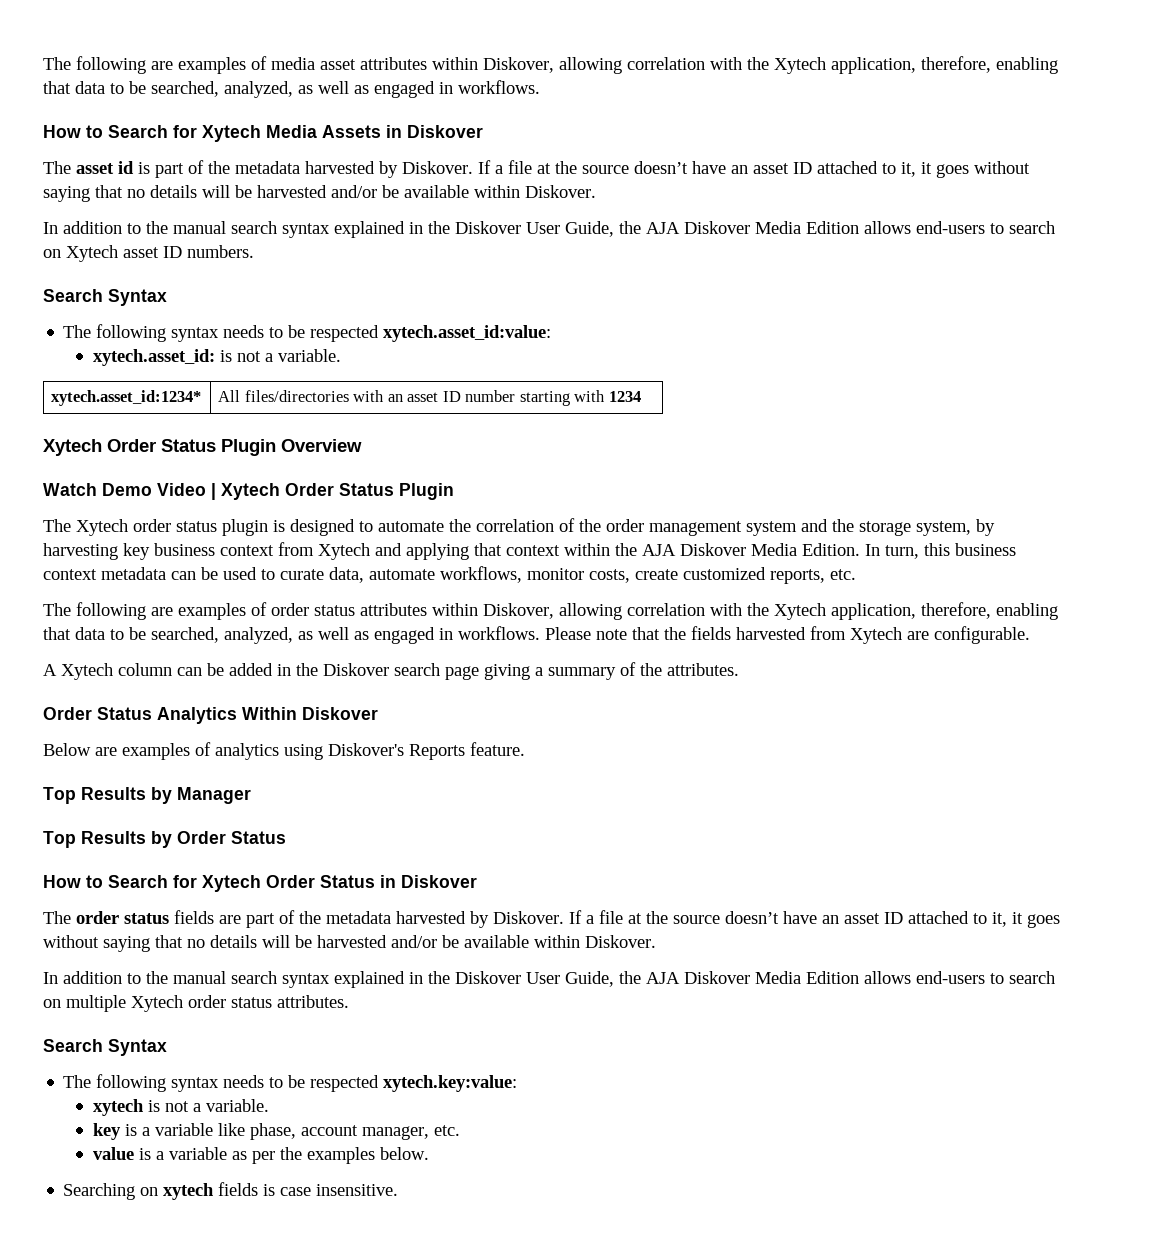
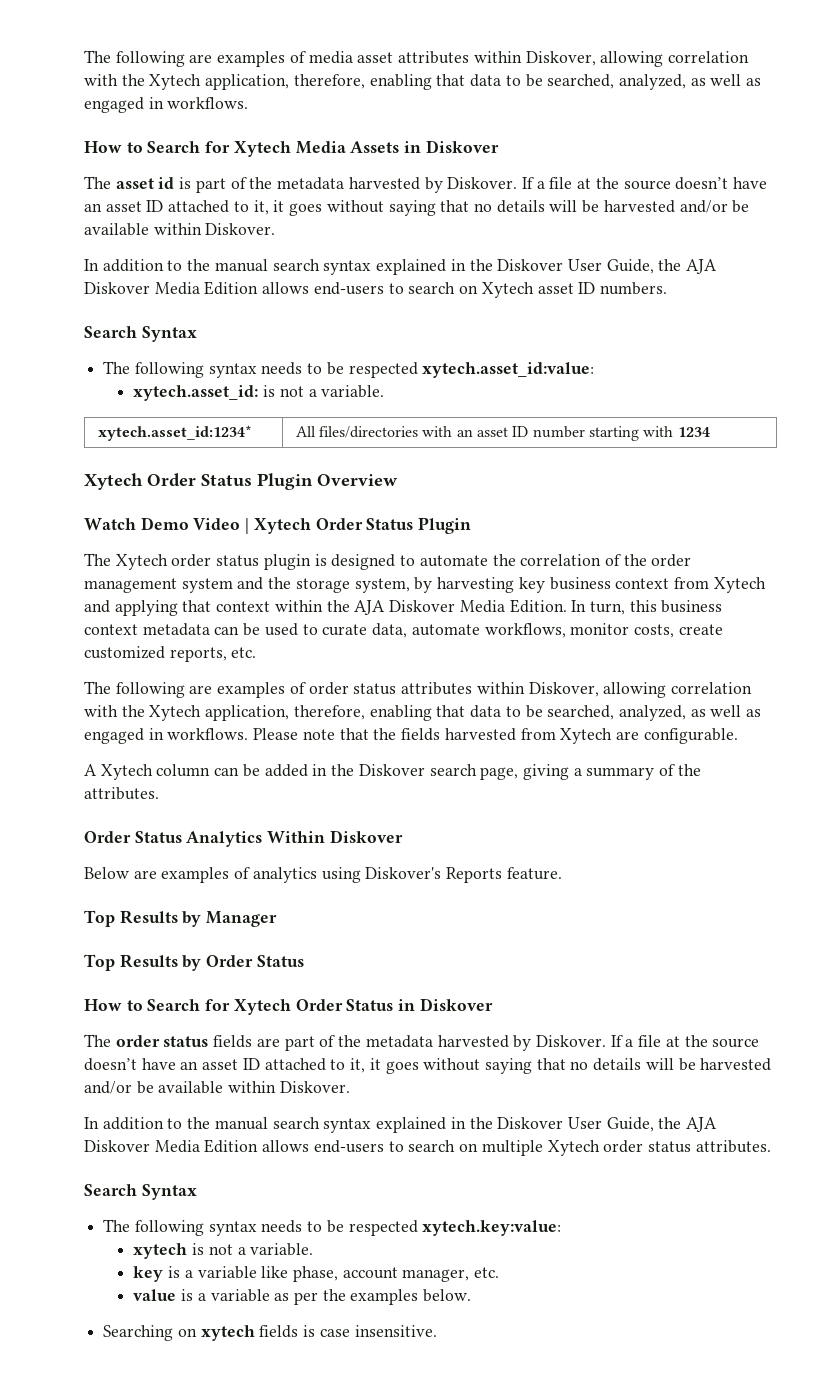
[445,666,479,680] page -> [480,767,519,780] page,

